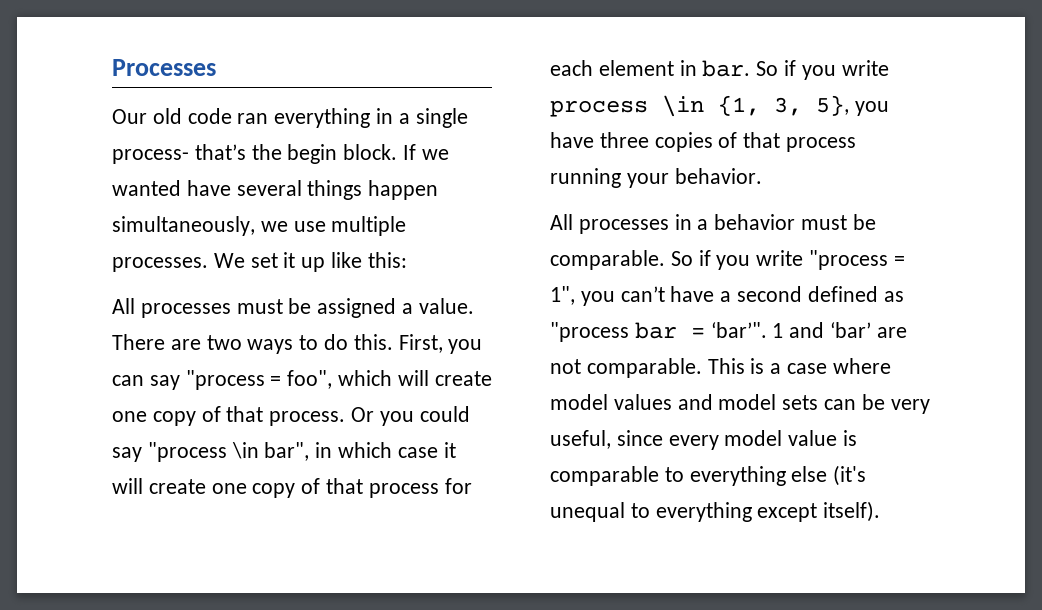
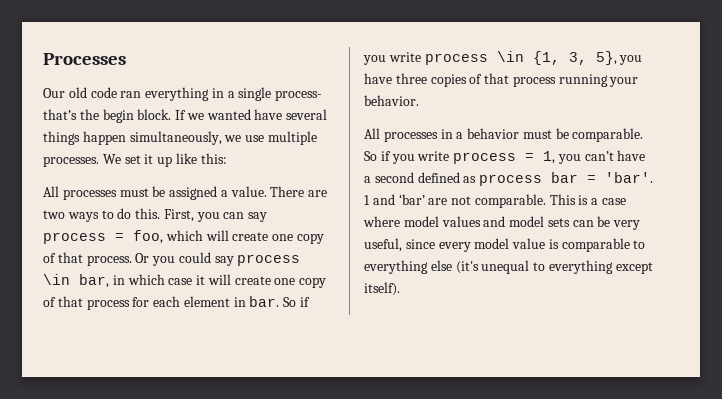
[185,370,333,390] "process = foo", -> [43,230,163,244] process = foo,
[147,442,310,462] "process \in bar", -> [237,254,301,266] [43,274,109,288] process \in bar,
[809,250,905,270] [550,286,575,305] "process = 1", -> [453,151,556,164] process = 1,
[550,322,629,342] "process -> [479,174,543,186] process
[710,322,767,338] ‘bar’". -> [605,172,654,183] 'bar'.

